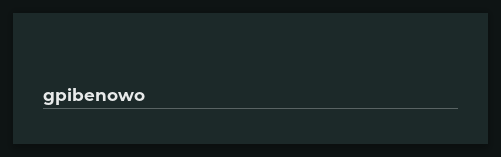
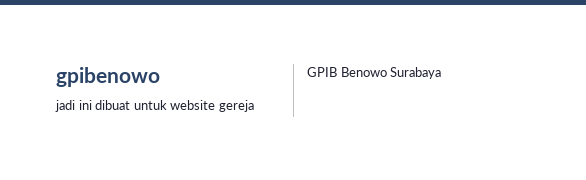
(145, 96) none -> [55,100,254,112] [307,67,442,79] // jadi ini dibuat untuk website gereja GPIB Benowo Surabaya

